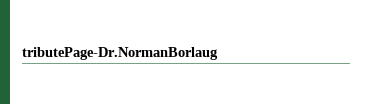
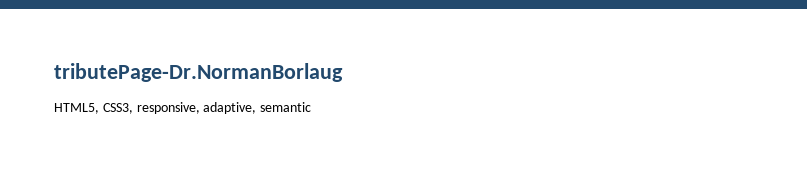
(218, 53) none -> [54,102,312,114] // HTML5, CSS3, responsive, adaptive, semantic

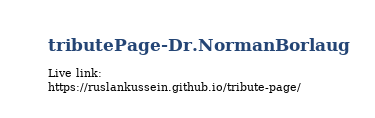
[54,102,312,114] HTML5, CSS3, responsive, adaptive, semantic -> [48,68,102,77] [48,82,301,93] Live link: https://ruslankussein.github.io/tribute-page/

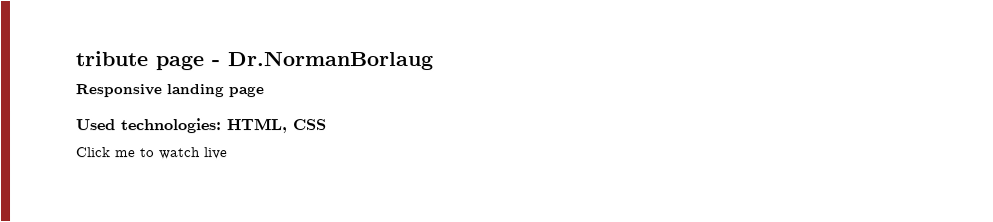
[48,38,350,55] [48,68,102,77] [48,82,301,93] tributePage-Dr.NormanBorlaug // Live link: https://ruslankussein.github.io/tribute-page/ -> [75,51,433,71] [75,84,264,98] [76,118,327,134] [76,147,228,160] tribute page - Dr.NormanBorlaug // Responsive landing page // Used technologies: HTML, CSS // Click me to watch live

